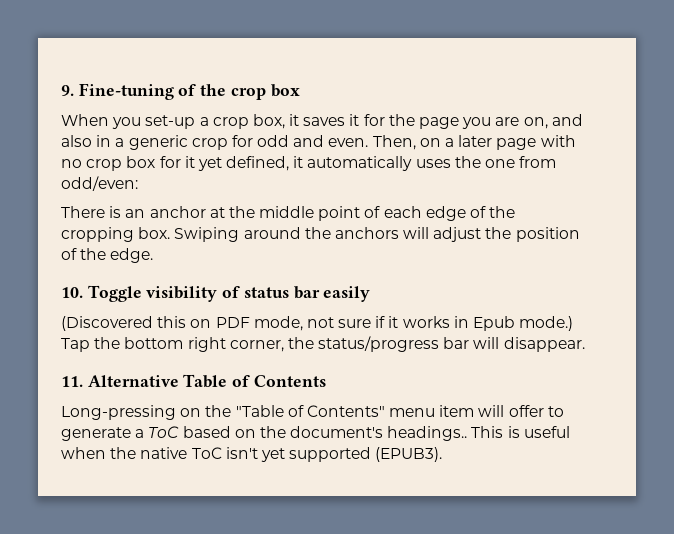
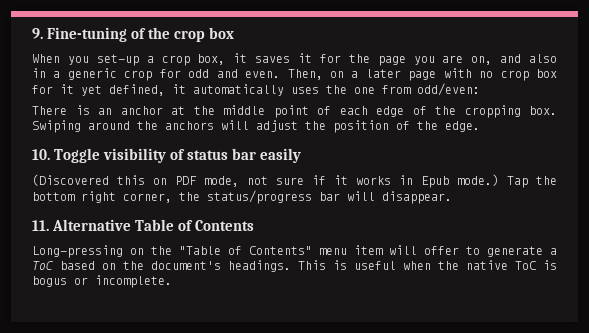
[387,426,468,441] headings.. -> [228,260,291,272] headings.
[225,447,443,462] isn't yet supported (EPUB3). -> [543,260,557,270] [32,275,172,288] is bogus or incomplete.

